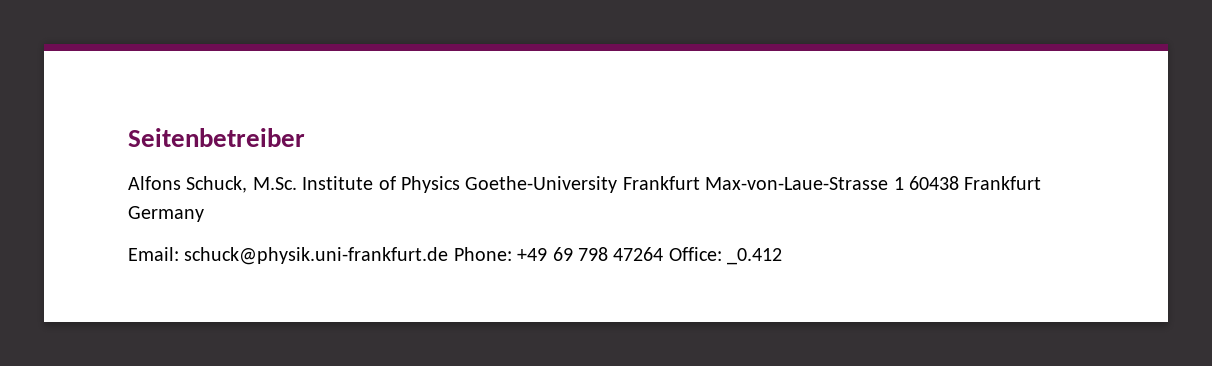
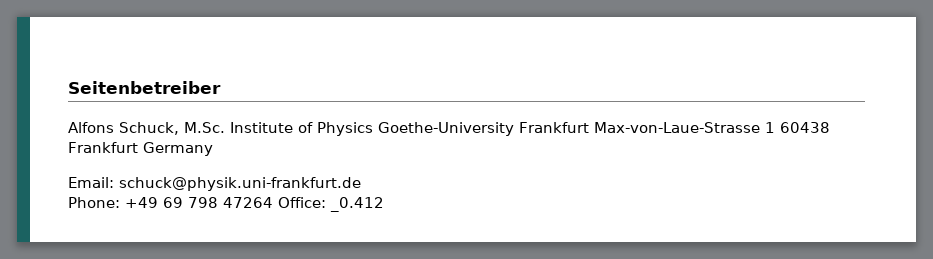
(449, 256) none -> (361, 184) //

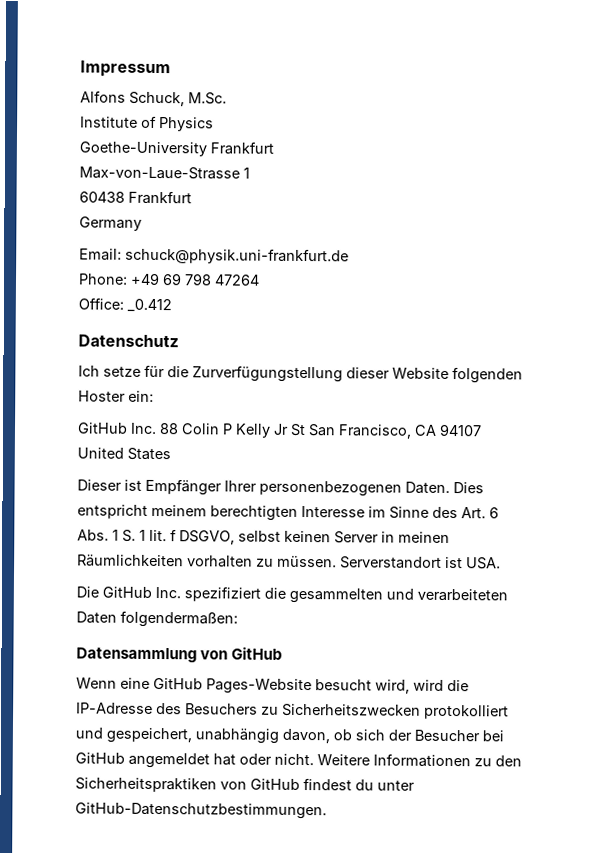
[68,81,221,94] Seitenbetreiber -> [80,60,171,78] Impressum
(225, 127) none -> (227, 98) //
(373, 129) none -> (214, 124) //
(589, 127) none -> (274, 148) //
(775, 127) none -> (250, 173) //
(138, 147) none -> (192, 197) //
(273, 202) none -> (260, 280) //
(384, 204) none -> [78,334,179,348] [78,364,523,384] [78,390,154,402] [77,422,482,439] [77,447,171,461] [77,478,484,497] [77,504,499,521] [77,529,450,545] [77,554,501,570] [76,586,508,604] [76,610,238,628] [76,646,283,663] [76,677,469,695] [76,702,509,720] [75,727,504,744] [75,752,522,769] [75,777,415,793] [75,802,327,820] // Datenschutz // Ich setze für die Zurverfügungstellung dieser Website folgenden Hoster ein: // GitHub Inc. 88 Colin P Kelly Jr St San Francisco, CA 94107 United States // Dieser ist Empfänger Ihrer personenbezogenen Daten. Dies entspricht meinem berechtigten Interesse im Sinne des Art. 6 Abs. 1 S. 1 lit. f DSGVO, selbst keinen Server in meinen Räumlichkeiten vorhalten zu müssen. Serverstandort ist USA. // Die GitHub Inc. spezifiziert die gesammelten und verarbeiteten Daten folgendermaßen: // Datensammlung von GitHub // Wenn eine GitHub Pages-Website besucht wird, wird die IP-Adresse des Besuchers zu Sicherheitszwecken protokolliert und gespeichert, unabhängig davon, ob sich der Besucher bei GitHub angemeldet hat oder nicht. Weitere Informationen zu den Sicherheitspraktiken von GitHub findest du unter GitHub-Datenschutzbestimmungen.

